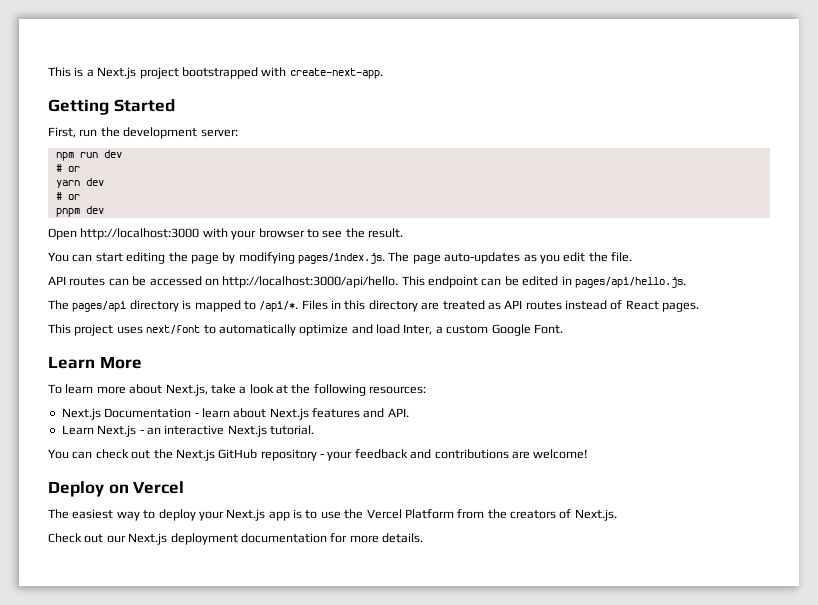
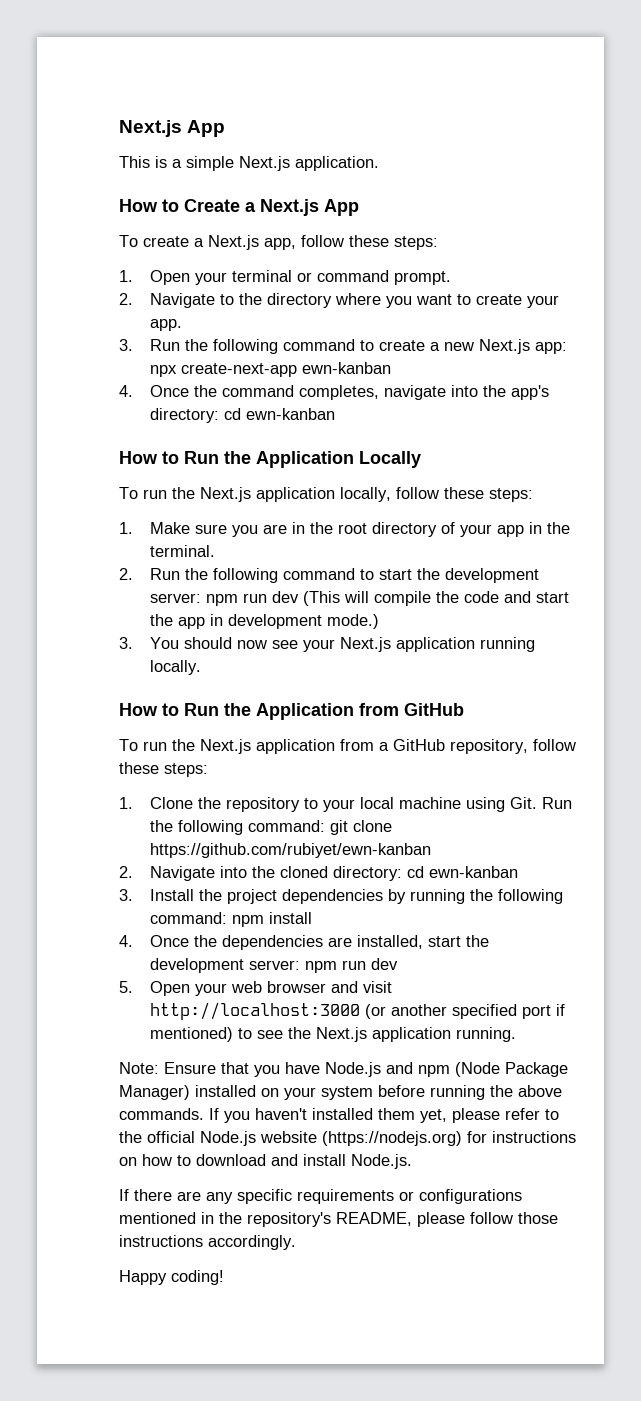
(48, 72) none -> [119,120,226,137] Next.js App //
[97,67,383,79] [48,99,175,115] [48,127,238,139] [55,150,122,161] [55,164,80,172] [55,178,104,188] [55,192,80,200] [55,206,104,217] [48,228,403,240] [48,252,632,264] [48,276,686,288] [48,300,700,312] [48,324,563,336] [48,356,142,369] [48,384,427,396] [61,408,409,420] [61,425,314,437] [48,449,589,461] [48,481,185,497] [48,509,617,521] [48,533,423,545] Next.js project bootstrapped with create-next-app. // Getting Started // First, run the development server: // npm run dev // # or // yarn dev // # or // pnpm dev // Open http://localhost:3000 with your browser to see the result. // You can start editing the page by modifying pages/index.js. The page auto-updates as you edit the file. // API routes can be accessed on http://localhost:3000/api/hello. This endpoint can be edited in pages/api/hello.js. // The pages/api directory is mapped to /api/*. Files in this directory are treated as API routes instead of React pages. // This project uses next/font to automatically optimize and load Inter, a custom Google Font. // Learn More // To learn more about Next.js, take a look at the following resources: // Next.js Documentation - learn about Next.js features and API. // Learn Next.js - an interactive Next.js tutorial. // You can check out the Next.js GitHub repository - your feedback and contributions are welcome! // Deploy on Vercel // The easiest way to deploy your Next.js app is to use the Vercel Platform from the creators of Next.js. // Check out our Next.js deployment documentation for more details. -> [186,156,379,171] [119,199,359,216] [119,235,438,250] [119,270,451,285] [119,293,559,308] [149,319,182,331] [119,339,567,354] [149,362,391,377] [119,385,549,400] [149,408,335,423] [119,451,421,468] [119,487,533,502] [119,522,570,537] [149,545,215,557] [119,568,539,583] [149,591,569,606] [149,614,379,629] [119,637,535,652] [149,660,201,675] [119,703,464,720] [119,739,576,754] [119,762,208,777] [119,797,572,812] [149,820,392,835] [149,843,431,858] [119,866,518,881] [119,889,563,904] [149,912,312,927] [119,935,489,950] [149,958,398,973] [119,981,392,996] [149,1002,565,1020] [149,1027,516,1042] [119,1062,568,1077] [119,1085,562,1100] [119,1108,559,1123] [119,1131,576,1146] [119,1154,412,1169] [119,1189,522,1204] [119,1212,558,1227] [119,1235,296,1250] [119,1270,224,1285] simple Next.js application. // How to Create a Next.js App // To create a Next.js app, follow these steps: // 1. Open your terminal or command prompt. // 2. Navigate to the directory where you want to create your app. // 3. Run the following command to create a new Next.js app: npx create-next-app ewn-kanban // 4. Once the command completes, navigate into the app's directory: cd ewn-kanban // How to Run the Application Locally // To run the Next.js application locally, follow these steps: // 1. Make sure you are in the root directory of your app in the terminal. // 2. Run the following command to start the development server: npm run dev (This will compile the code and start the app in development mode.) // 3. You should now see your Next.js application running locally. // How to Run the Application from GitHub // To run the Next.js application from a GitHub repository, follow these steps: // 1. Clone the repository to your local machine using Git. Run the following command: git clone https://github.com/rubiyet/ewn-kanban // 2. Navigate into the cloned directory: cd ewn-kanban // 3. Install the project dependencies by running the following command: npm install // 4. Once the dependencies are installed, start the development server: npm run dev // 5. Open your web browser and visit http://localhost:3000 (or another specified port if mentioned) to see the Next.js application running. // Note: Ensure that you have Node.js and npm (Node Package Manager) installed on your system before running the above commands. If you haven't installed them yet, please refer to the official Node.js website (https://nodejs.org) for instructions on how to download and install Node.js. // If there are any specific requirements or configurations mentioned in the repository's README, please follow those instructions accordingly. // Happy coding!

